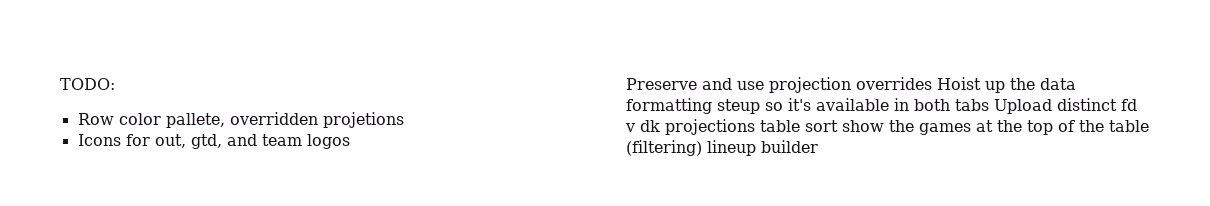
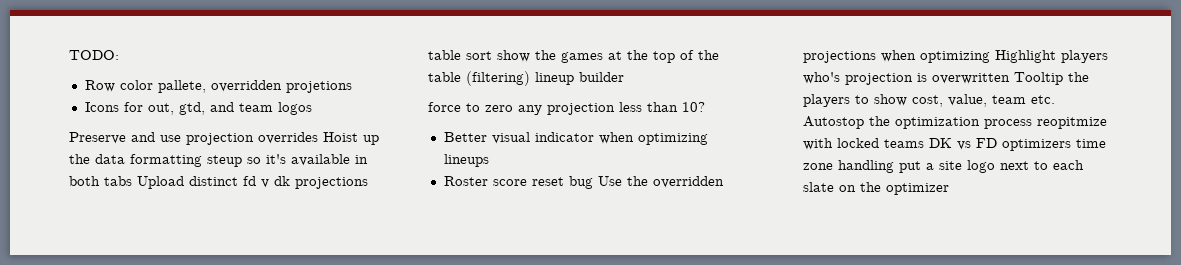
(818, 146) none -> [428,102,705,115] [443,132,708,145] [443,154,489,167] [443,176,724,189] [802,50,1108,63] [802,72,1089,85] [802,94,1055,107] [802,116,1107,129] [802,138,1106,151] [802,160,1084,173] [802,182,949,195] // force to zero any projection less than 10? // Better visual indicator when optimizing lineups // Roster score reset bug Use the overridden projections when optimizing Highlight players who's projection is overwritten Tooltip the players to show cost, value, team etc. Autostop the optimization process reopitmize with locked teams DK vs FD optimizers time zone handling put a site logo next to each slate on the optimizer

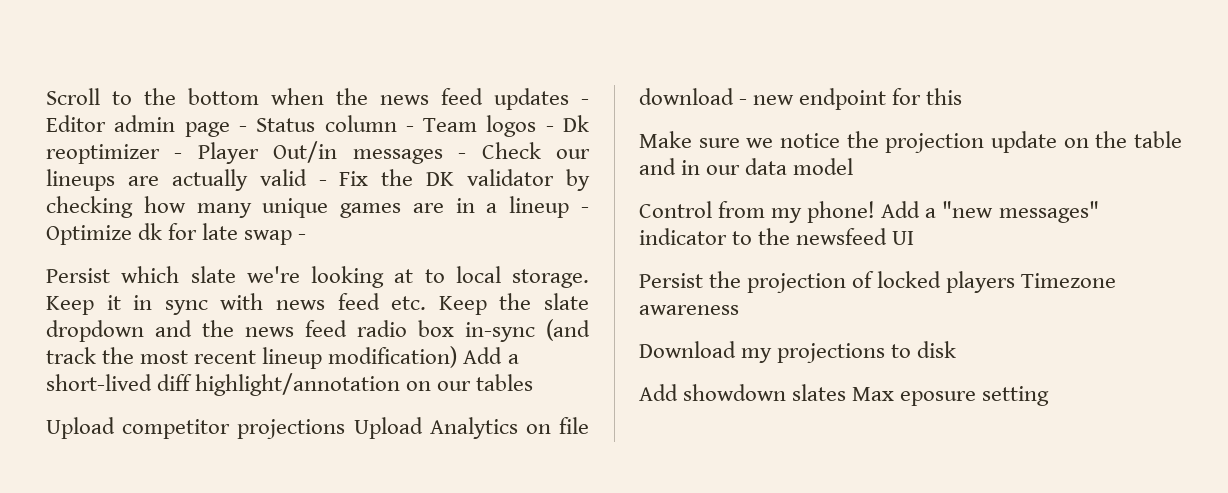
[69,50,119,60] [84,80,352,93] [84,102,312,115] [69,132,379,145] [69,154,368,167] [69,176,368,189] [428,50,719,63] [428,71,624,86] [428,102,705,115] [443,132,708,145] [443,154,489,167] [443,176,724,189] [802,50,1108,63] [802,72,1089,85] [802,94,1055,107] [802,116,1107,129] [802,138,1106,151] [802,160,1084,173] [802,182,949,195] TODO: // Row color pallete, overridden projetions // Icons for out, gtd, and team logos // Preserve and use projection overrides Hoist up the data formatting steup so it's available in both tabs Upload distinct fd v dk projections table sort show the games at the top of the table (filtering) lineup builder // force to zero any projection less than 10? // Better visual indicator when optimizing lineups // Roster score reset bug Use the overridden projections when optimizing Highlight players who's projection is overwritten Tooltip the players to show cost, value, team etc. Autostop the optimization process reopitmize with locked teams DK vs FD optimizers time zone handling put a site logo next to each slate on the optimizer -> [46,88,589,110] [46,115,590,137] [46,141,590,164] [46,169,591,191] [46,196,589,218] [46,223,307,245] [46,266,589,288] [46,293,590,315] [46,319,590,342] [46,346,519,369] [46,373,534,396] [46,417,589,439] [639,88,963,110] [639,131,1182,153] [639,158,854,175] [639,201,1099,223] [639,228,915,245] [639,271,1117,293] [639,305,739,315] [639,341,957,363] [639,384,1050,406] Scroll to the bottom when the news feed updates - Editor admin page - Status column - Team logos - Dk reoptimizer - Player Out/in messages - Check our lineups are actually valid - Fix the DK validator by checking how many unique games are in a lineup - Optimize dk for late swap - // Persist which slate we're looking at to local storage. Keep it in sync with news feed etc. Keep the slate dropdown and the news feed radio box in-sync (and track the most recent lineup modification) Add a short-lived diff highlight/annotation on our tables // Upload competitor projections Upload Analytics on file download - new endpoint for this // Make sure we notice the projection update on the table and in our data model // Control from my phone! Add a "new messages" indicator to the newsfeed UI // Persist the projection of locked players Timezone awareness // Download my projections to disk // Add showdown slates Max eposure setting

